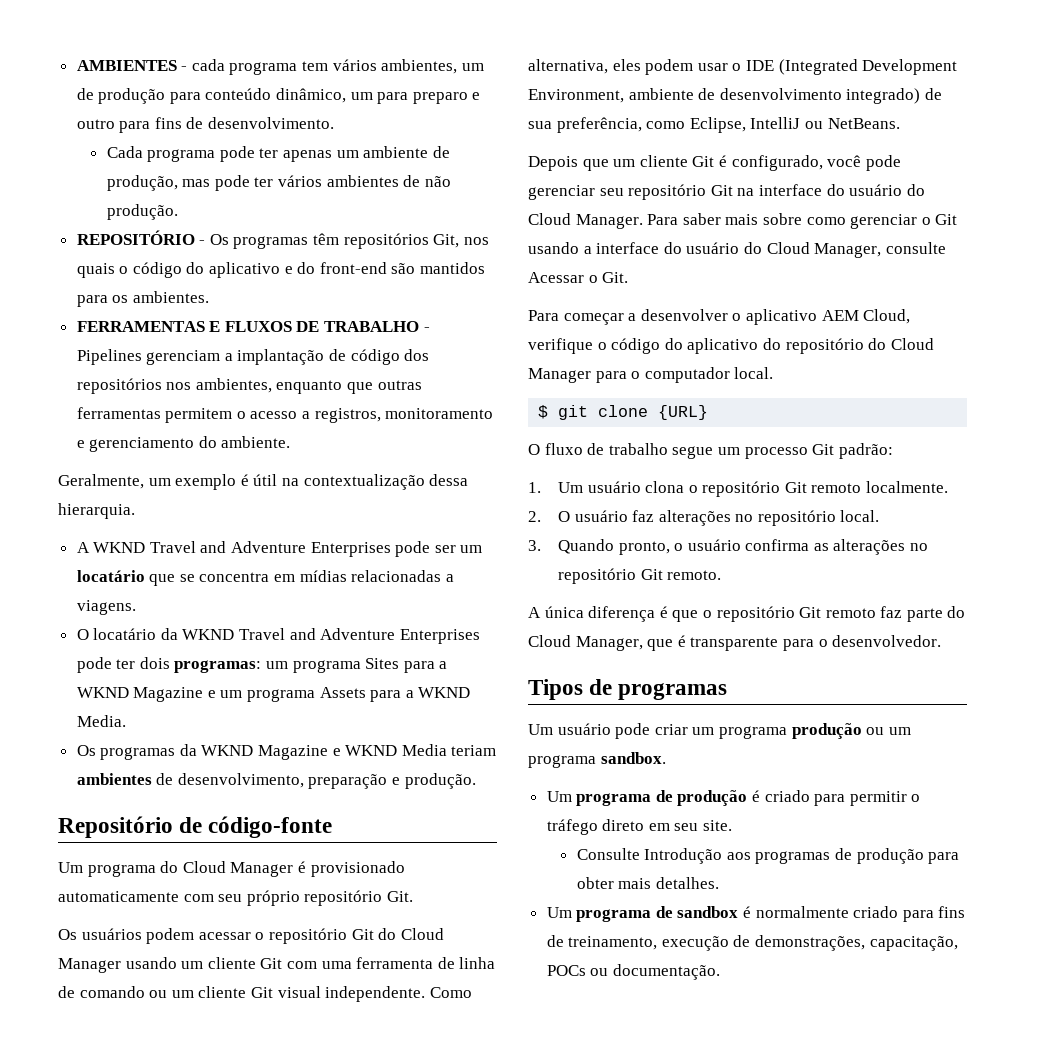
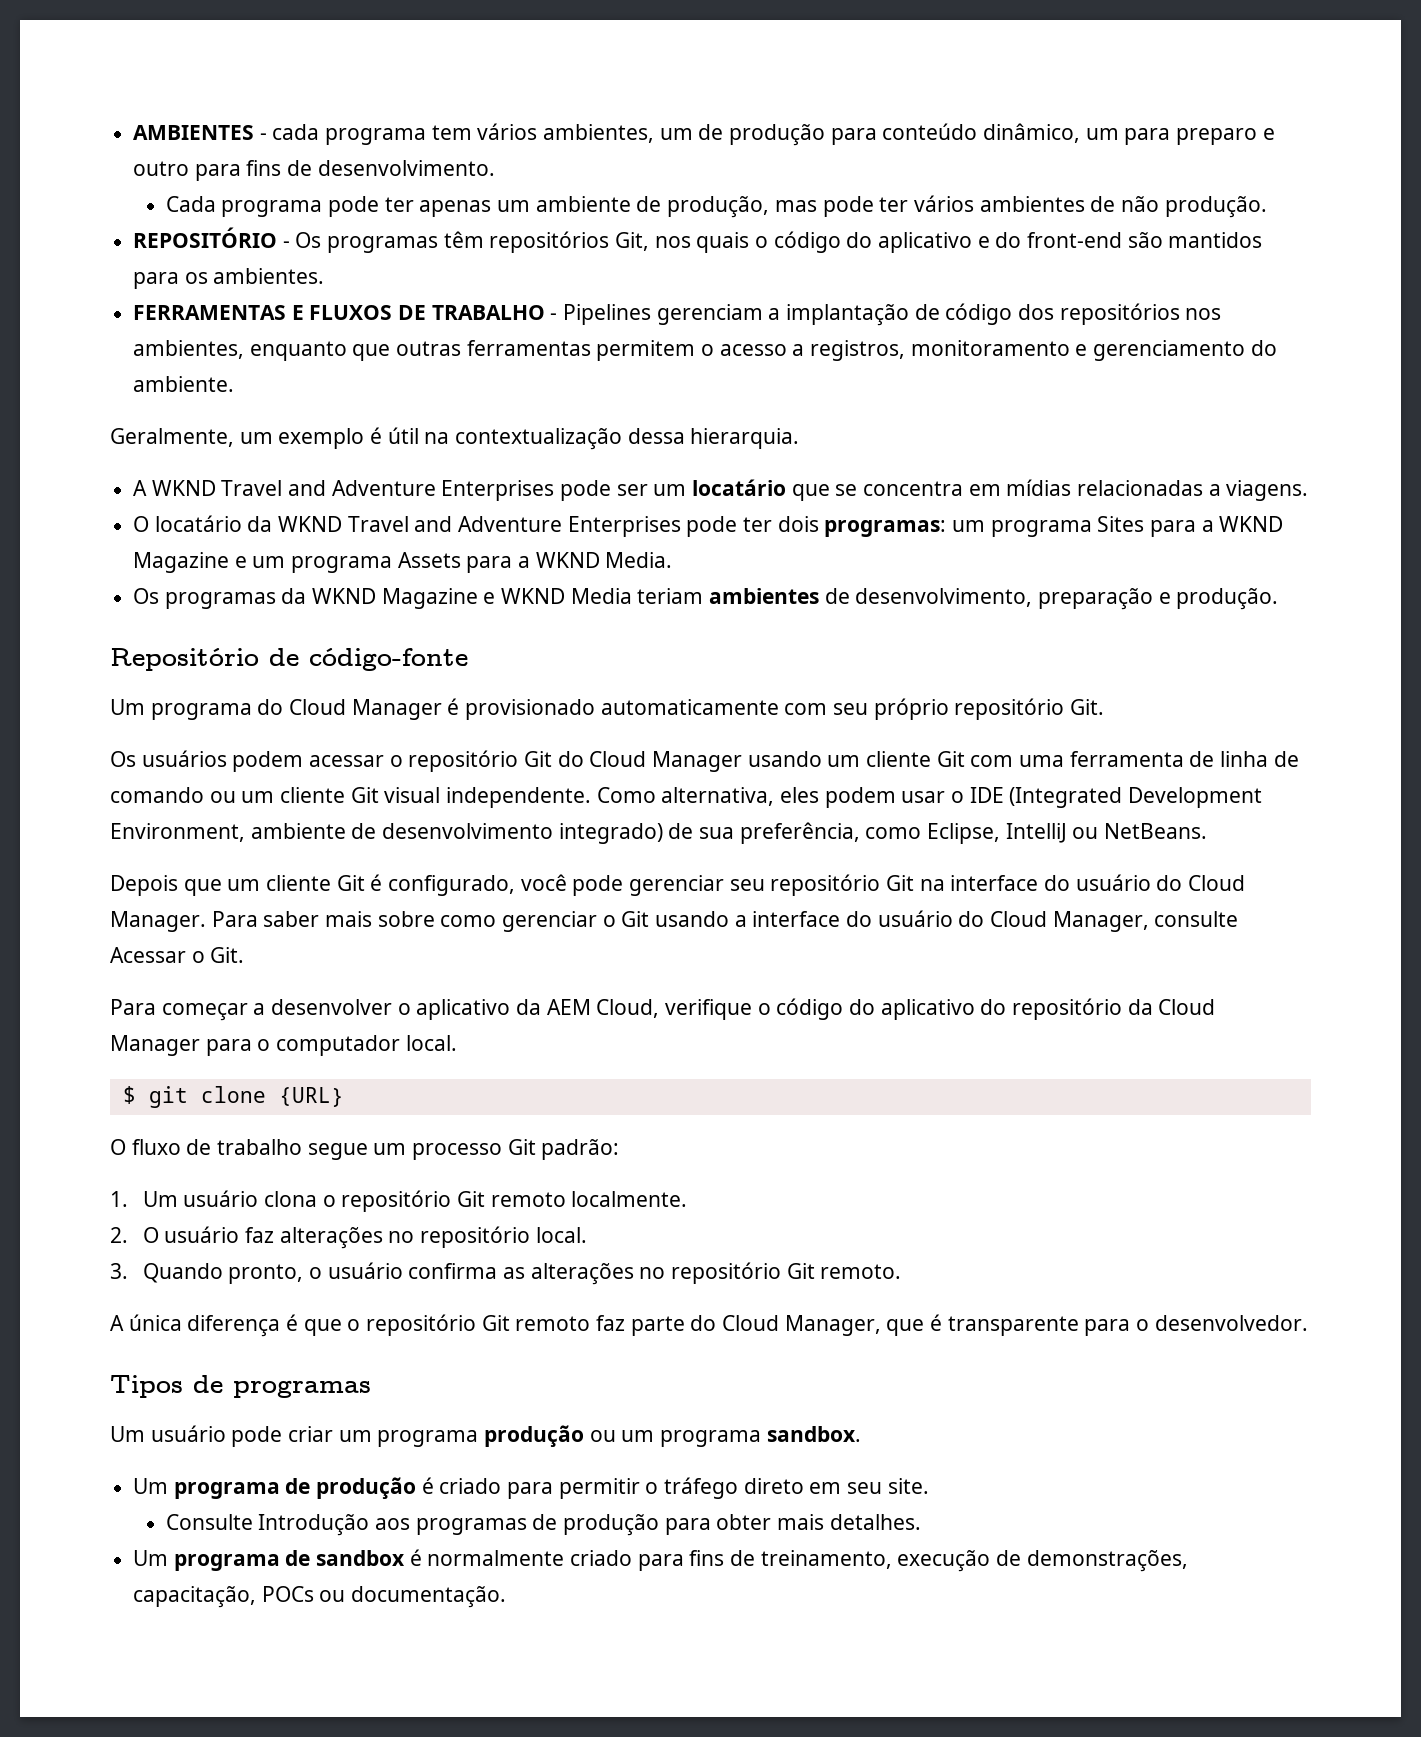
(817, 317) none -> [516,999,542,1015] da
[868,338,887,350] do -> [1127,999,1153,1015] da

